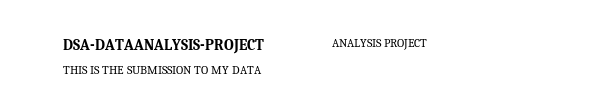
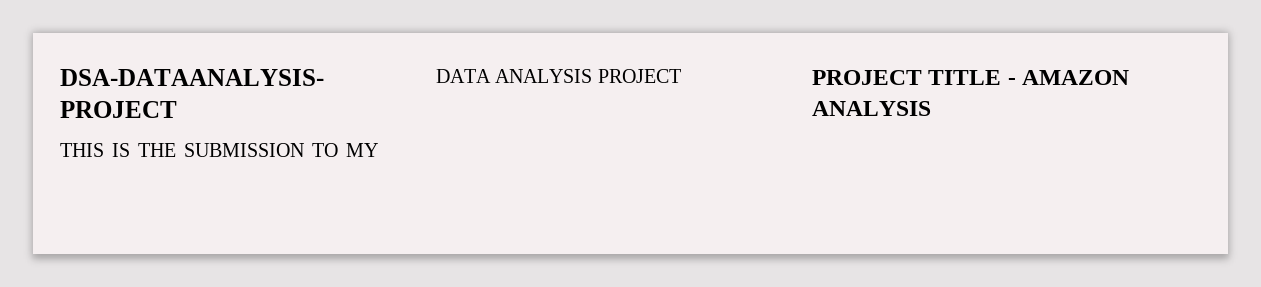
(428, 44) none -> [812,70,1130,85] [812,101,931,116] // PROJECT TITLE - AMAZON ANALYSIS

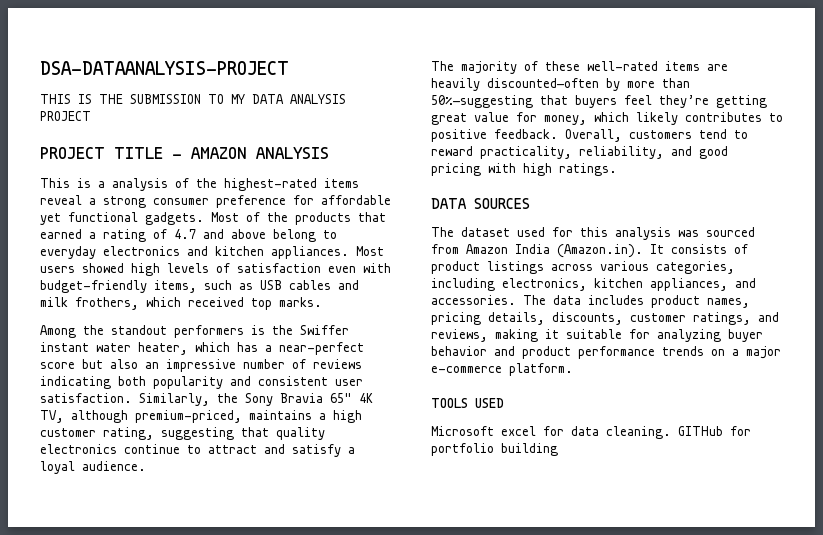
(931, 108) none -> [40,178,359,191] [40,195,391,208] [40,212,386,225] [40,229,337,242] [40,246,384,259] [40,263,391,276] [40,280,359,293] [40,297,322,310] [40,325,349,338] [40,342,364,355] [40,359,362,372] [40,376,363,389] [40,393,373,406] [40,410,362,423] [40,427,325,440] [40,444,355,457] [40,461,146,474] [431,61,728,74] [431,78,690,91] [431,95,767,108] [431,112,783,125] [431,129,748,142] [431,146,728,159] [431,163,617,176] [431,198,530,209] [431,227,755,240] [431,244,748,258] [431,261,735,274] [431,278,756,291] [431,295,750,308] [431,312,779,325] [431,329,763,342] [431,346,781,359] [431,363,573,376] [431,398,504,408] [431,426,751,439] [431,443,558,456] // This is a analysis of the highest-rated items reveal a strong consumer preference for affordable yet functional gadgets. Most of the products that earned a rating of 4.7 and above belong to everyday electronics and kitchen appliances. Most users showed high levels of satisfaction even with budget-friendly items, such as USB cables and milk frothers, which received top marks. // Among the standout performers is the Swiffer instant water heater, which has a near-perfect score but also an impressive number of reviews indicating both popularity and consistent user satisfaction. Similarly, the Sony Bravia 65" 4K TV, although premium-priced, maintains a high customer rating, suggesting that quality electronics continue to attract and satisfy a loyal audience. // The majority of these well-rated items are heavily discounted—often by more than 50%—suggesting that buyers feel they’re getting great value for money, which likely contributes to positive feedback. Overall, customers tend to reward practicality, reliability, and good pricing with high ratings. // DATA SOURCES // The dataset used for this analysis was sourced from Amazon India (Amazon.in). It consists of product listings across various categories, including electronics, kitchen appliances, and accessories. The data includes product names, pricing details, discounts, customer ratings, and reviews, making it suitable for analyzing buyer behavior and product performance trends on a major e-commerce platform. // TOOLS USED // Microsoft excel for data cleaning. GITHub for portfolio building

